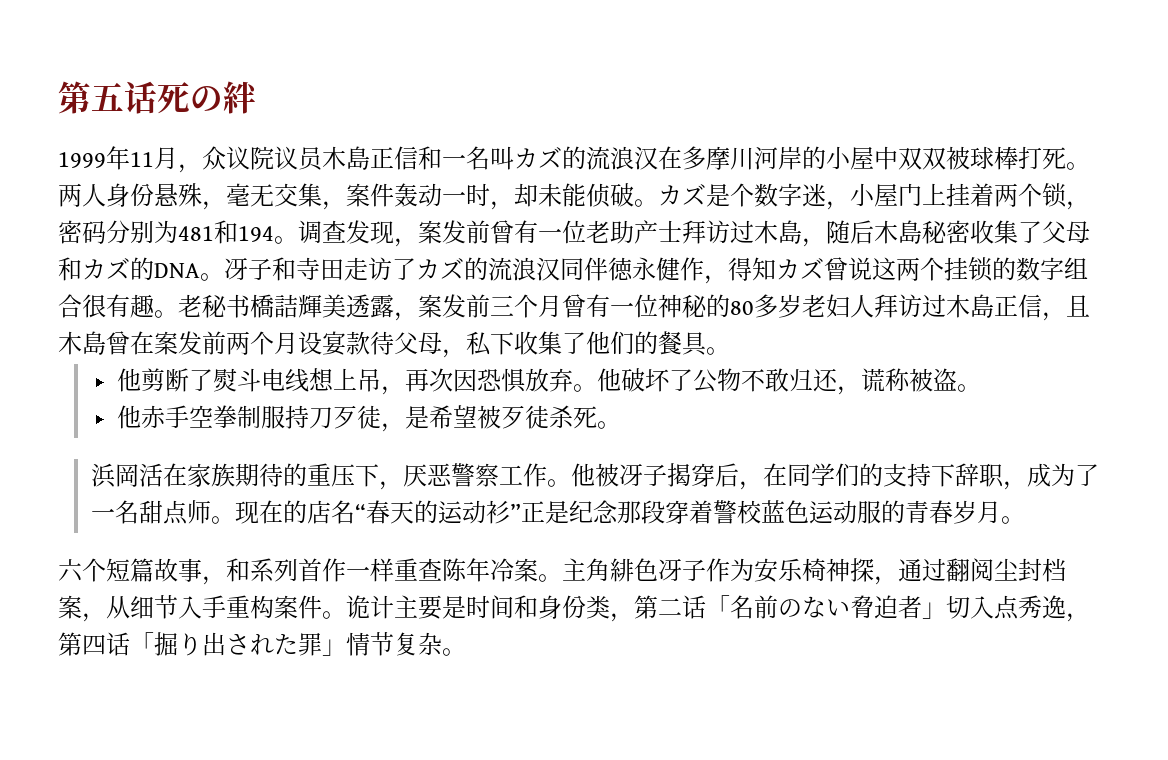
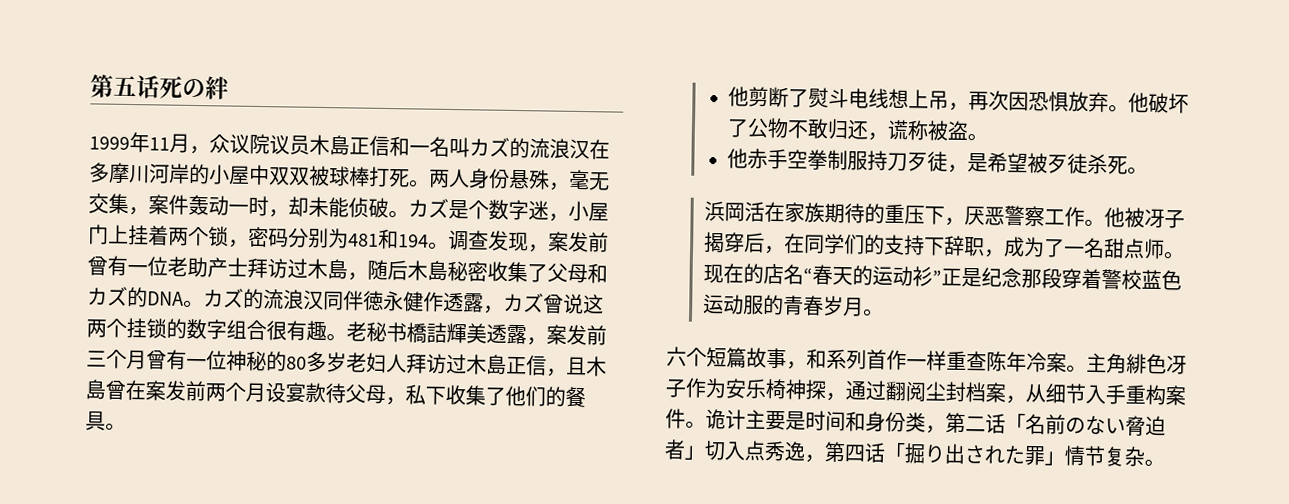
[224,257,416,281] 冴子和寺田走访了 -> (204, 304) none
[704,257,776,284] ，得知 -> [443,291,504,314] 透露，

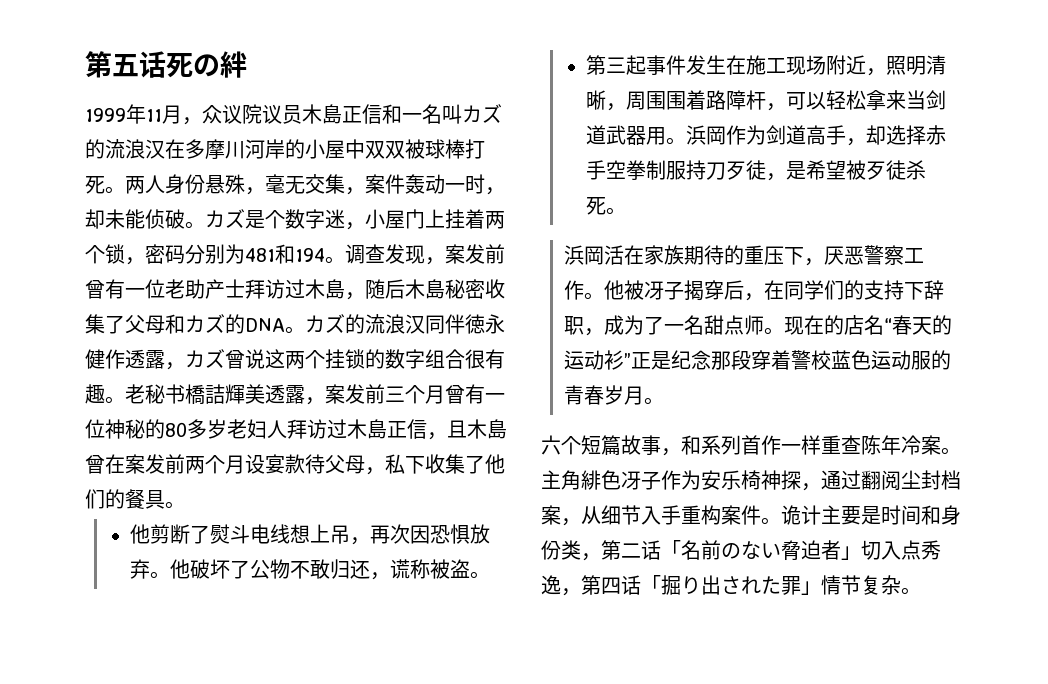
[726,148,748,169] 他 -> [586,55,947,76] [586,90,947,111] [586,125,927,146] 第三起事件发生在施工现场附近，照明清晰，周围围着路障杆，可以轻松拿来当剑道武器用。浜岡作为剑道高手，却选择

